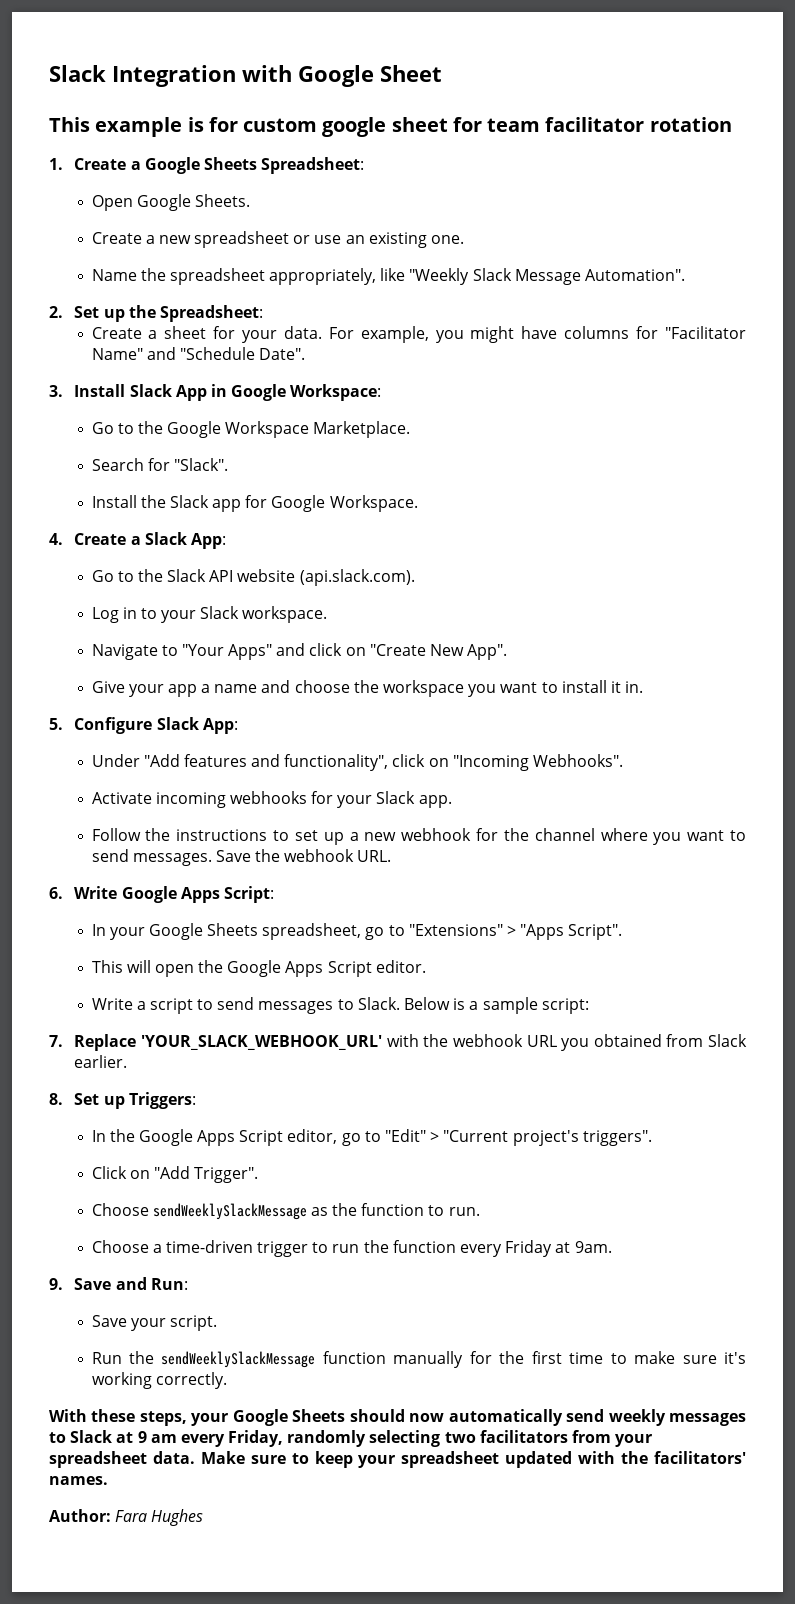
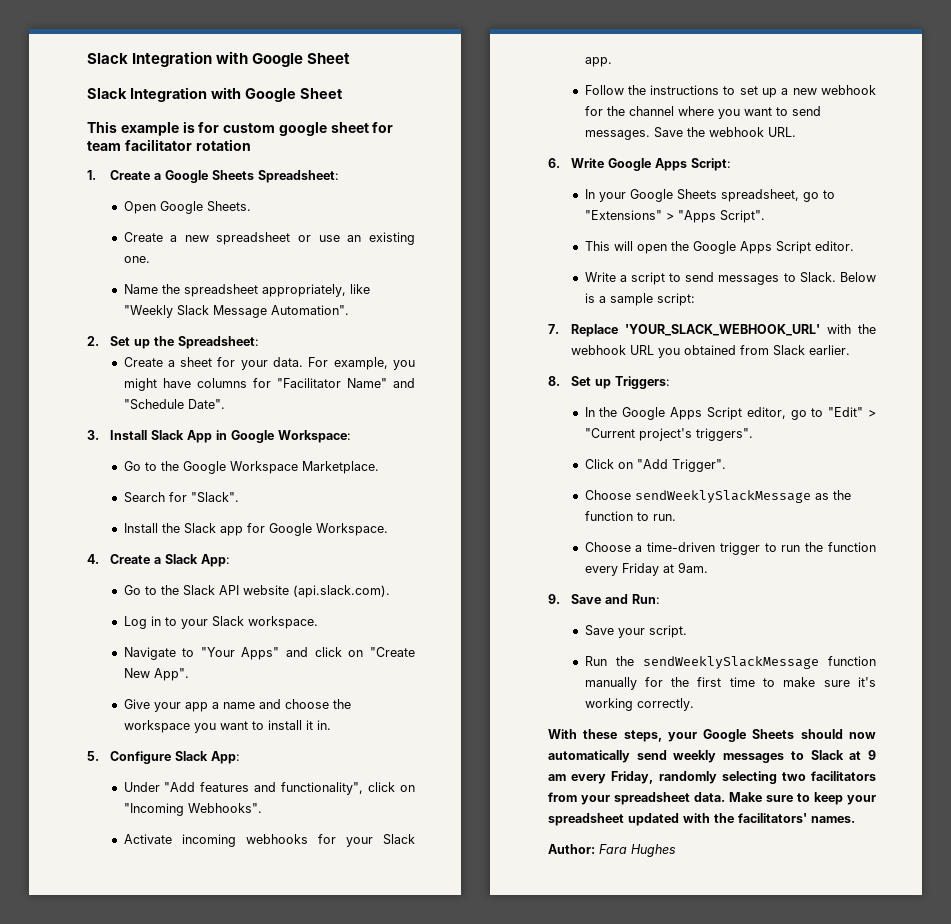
[49,65,442,87] Slack Integration with Google Sheet -> [87,51,351,67] [87,87,343,102] Slack Integration with Google Sheet // Slack Integration with Google Sheet

